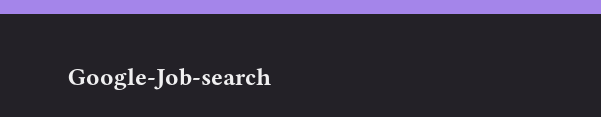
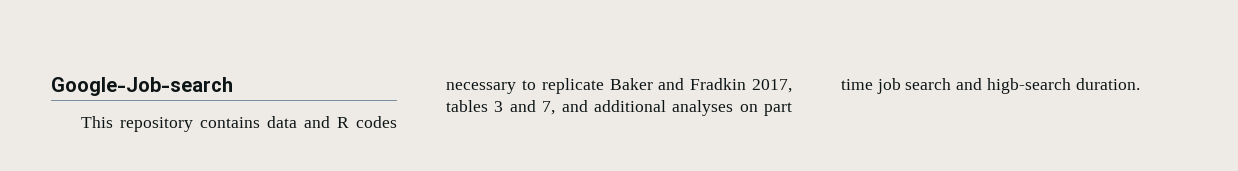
(271, 79) none -> [81,116,398,132] [446,78,792,94] [446,100,792,116] [841,78,1140,94] // This repository contains data and R codes necessary to replicate Baker and Fradkin 2017, tables 3 and 7, and additional analyses on part time job search and higb-search duration.

